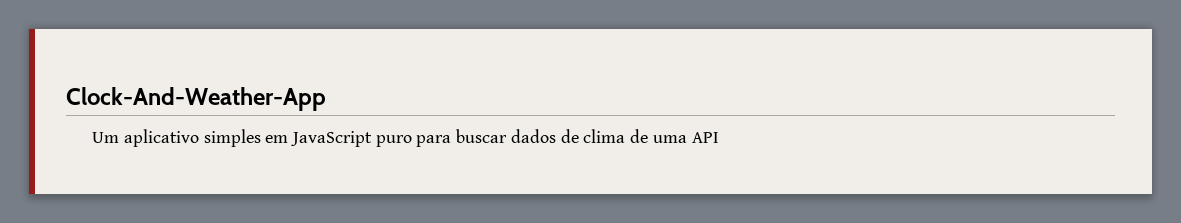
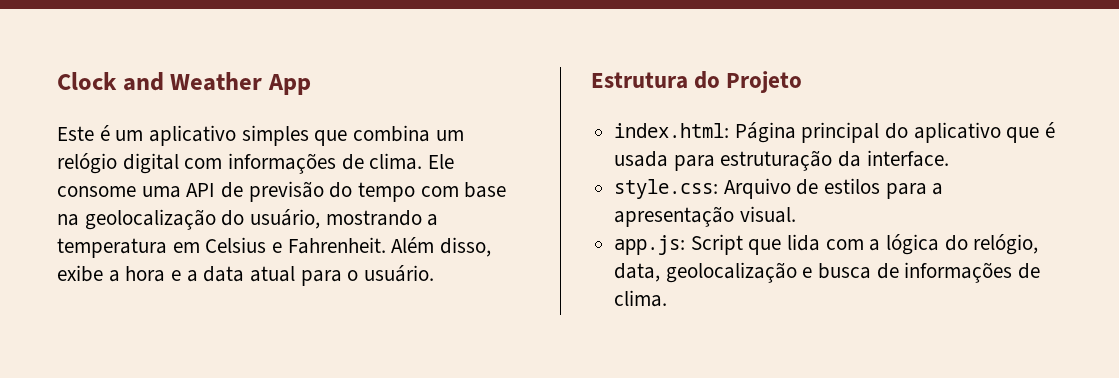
[66,87,326,111] [92,129,719,147] Clock-And-Weather-App // Um aplicativo simples em JavaScript puro para buscar dados de clima de uma API -> [57,72,311,95] [57,125,464,146] [57,153,455,174] [57,181,507,202] [57,209,439,230] [57,237,492,258] [57,265,435,286] [591,71,803,93] [614,122,1056,143] [614,150,949,171] [614,178,944,199] [614,206,796,227] [614,234,1039,255] [614,262,1041,283] [614,290,668,307] Clock and Weather App // Este é um aplicativo simples que combina um relógio digital com informações de clima. Ele consome uma API de previsão do tempo com base na geolocalização do usuário, mostrando a temperatura em Celsius e Fahrenheit. Além disso, exibe a hora e a data atual para o usuário. // Estrutura do Projeto // index.html: Página principal do aplicativo que é usada para estruturação da interface. // style.css: Arquivo de estilos para a apresentação visual. // app.js: Script que lida com a lógica do relógio, data, geolocalização e busca de informações de clima.

